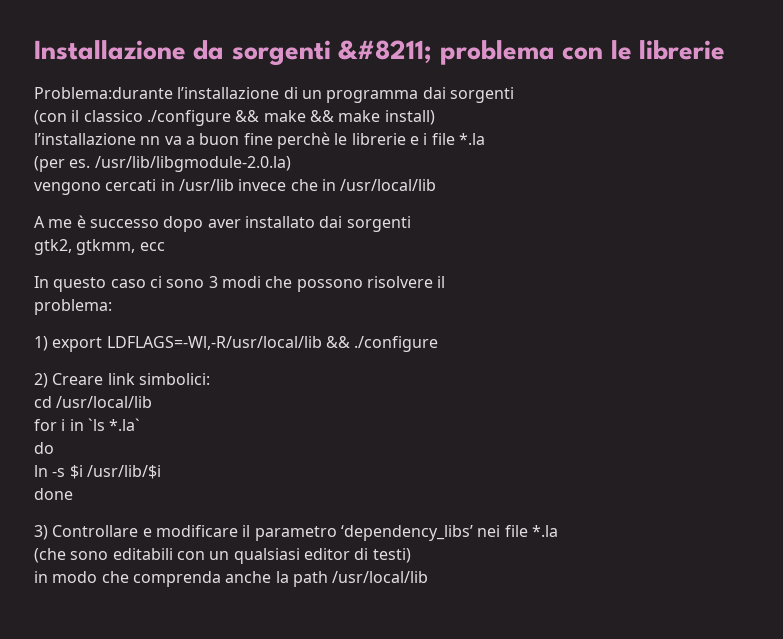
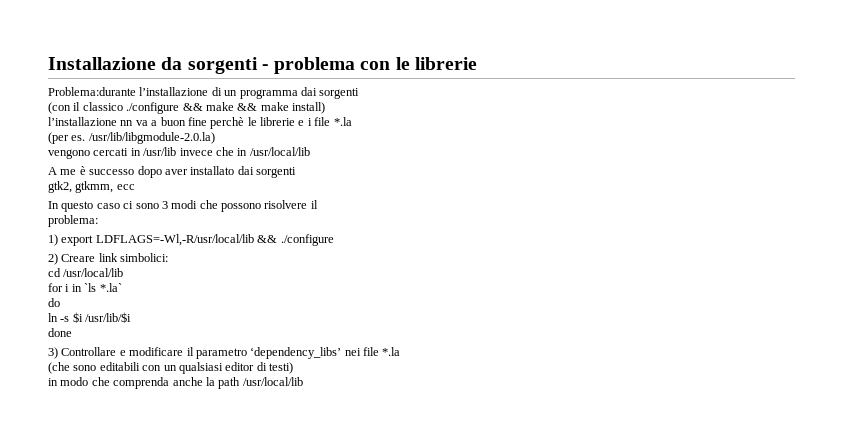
[338,40,433,64] &#8211; -> [261,64,269,70] -

